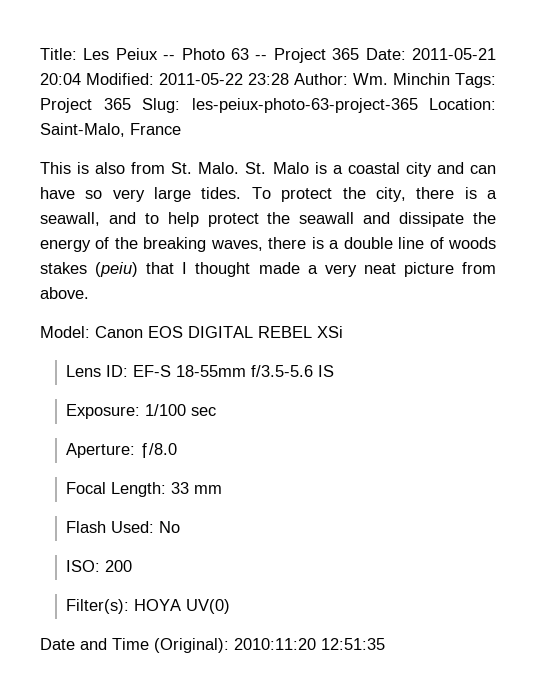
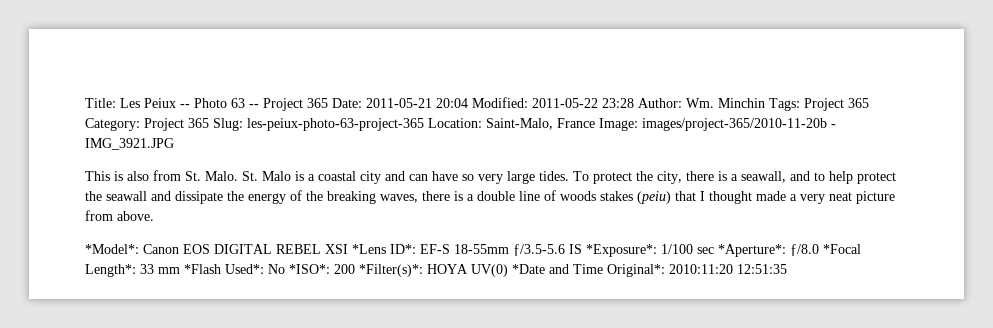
(131, 104) none -> [85,118,209,131] Category: Project 365
(181, 129) none -> [599,118,836,131] [85,138,174,150] Image: images/project-365/2010-11-20b - IMG_3921.JPG
[40,326,90,338] Model: -> [85,244,139,254] *Model*:
[317,326,343,338] [66,365,129,377] XSi // Lens ID: -> [325,244,416,254] XSI *Lens ID*:
[251,365,314,377] f/3.5-5.6 -> [513,244,565,257] ƒ/3.5-5.6
[66,404,141,419] // Exposure: -> [586,244,657,257] *Exposure*:
[66,443,136,458] // Aperture: -> [718,244,786,257] *Aperture*:
[66,482,167,497] // Focal Length: -> [823,244,861,254] [85,264,136,277] *Focal Length*:
[66,521,155,533] // Flash Used: -> [184,264,264,274] *Flash Used*:
[66,560,101,572] // ISO: -> [289,264,330,274] *ISO*:
[66,599,130,614] // Filter(s): -> [359,264,423,277] *Filter(s)*:
[40,638,75,650] // Date -> [512,264,545,274] *Date
[154,638,229,653] (Original): -> [607,264,665,277] Original*:

